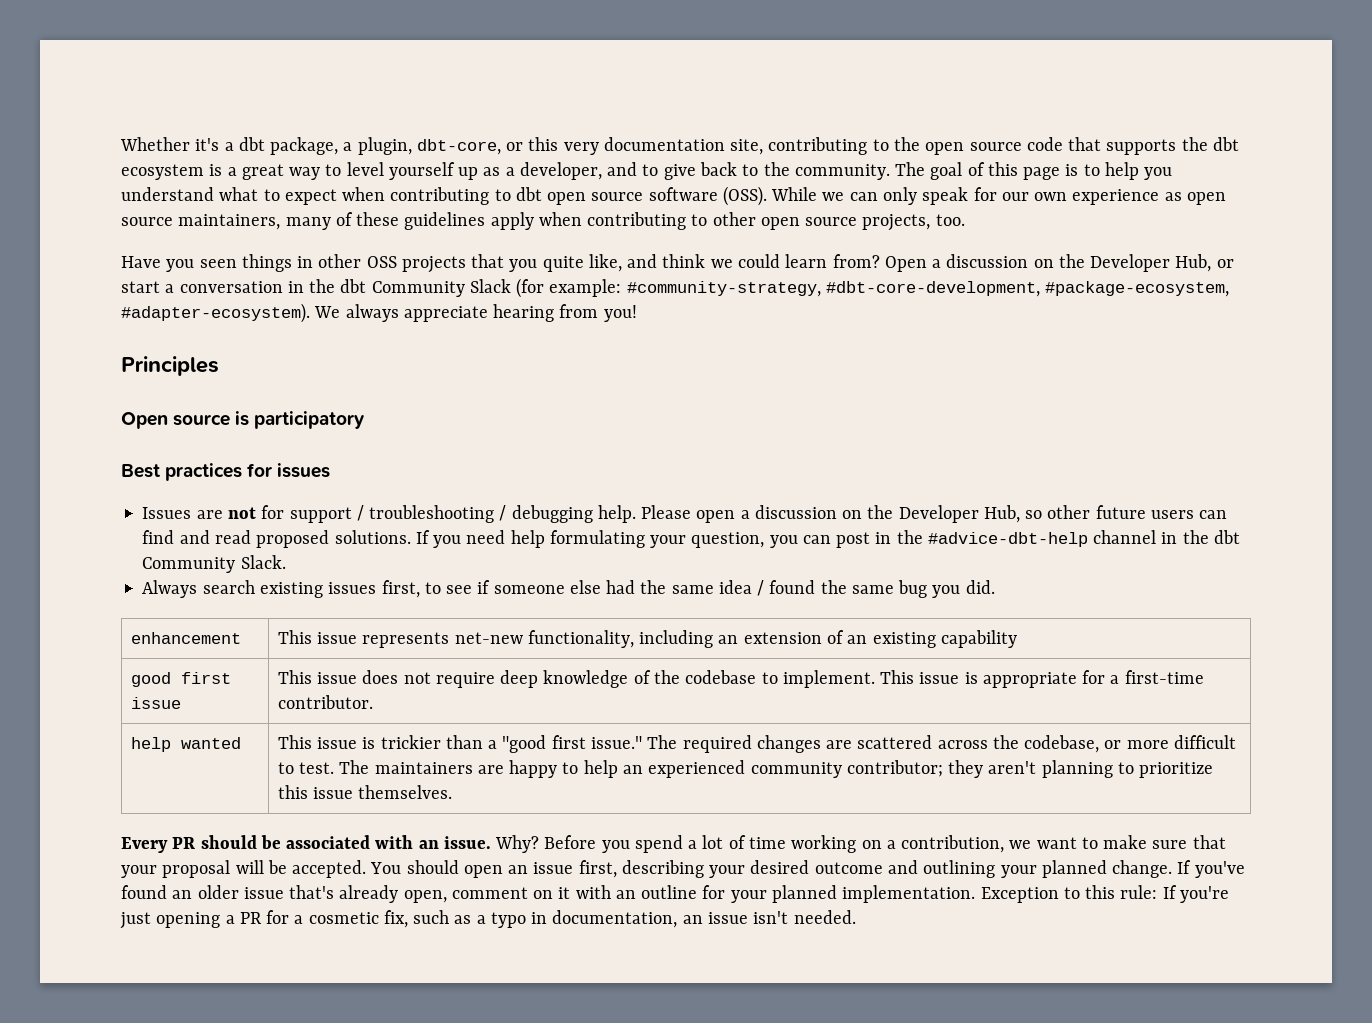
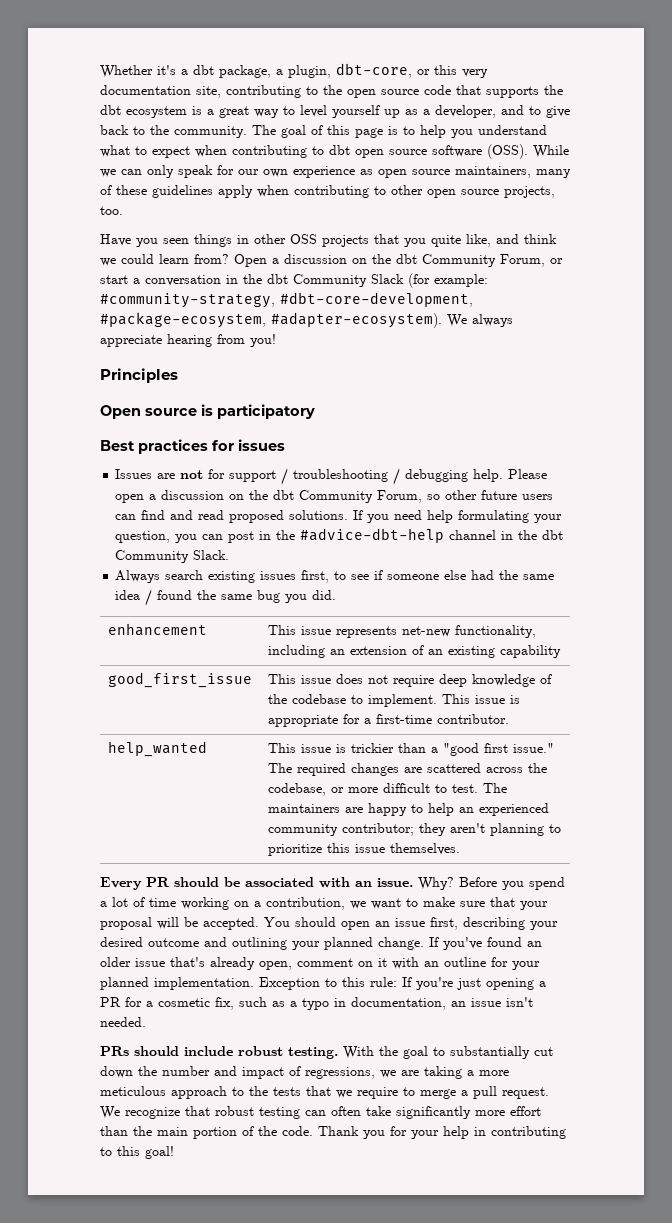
[1090,254,1212,272] Developer Hub, -> [396,254,545,267] dbt Community Forum,
[898,505,1020,523] Developer Hub, -> [273,490,423,503] dbt Community Forum,
[130,672,231,687] [130,697,181,709] good first issue -> [107,672,252,688] good_first_issue
[130,737,241,752] help wanted -> [107,741,207,757] help_wanted
(856, 917) none -> [100,1046,553,1059] [100,1066,509,1079] [100,1086,549,1099] [100,1106,541,1119] [100,1126,566,1139] [100,1146,174,1159] // PRs should include robust testing. With the goal to substantially cut down the number and impact of regressions, we are taking a more meticulous approach to the tests that we require to merge a pull request. We recognize that robust testing can often take significantly more effort than the main portion of the code. Thank you for your help in contributing to this goal!

